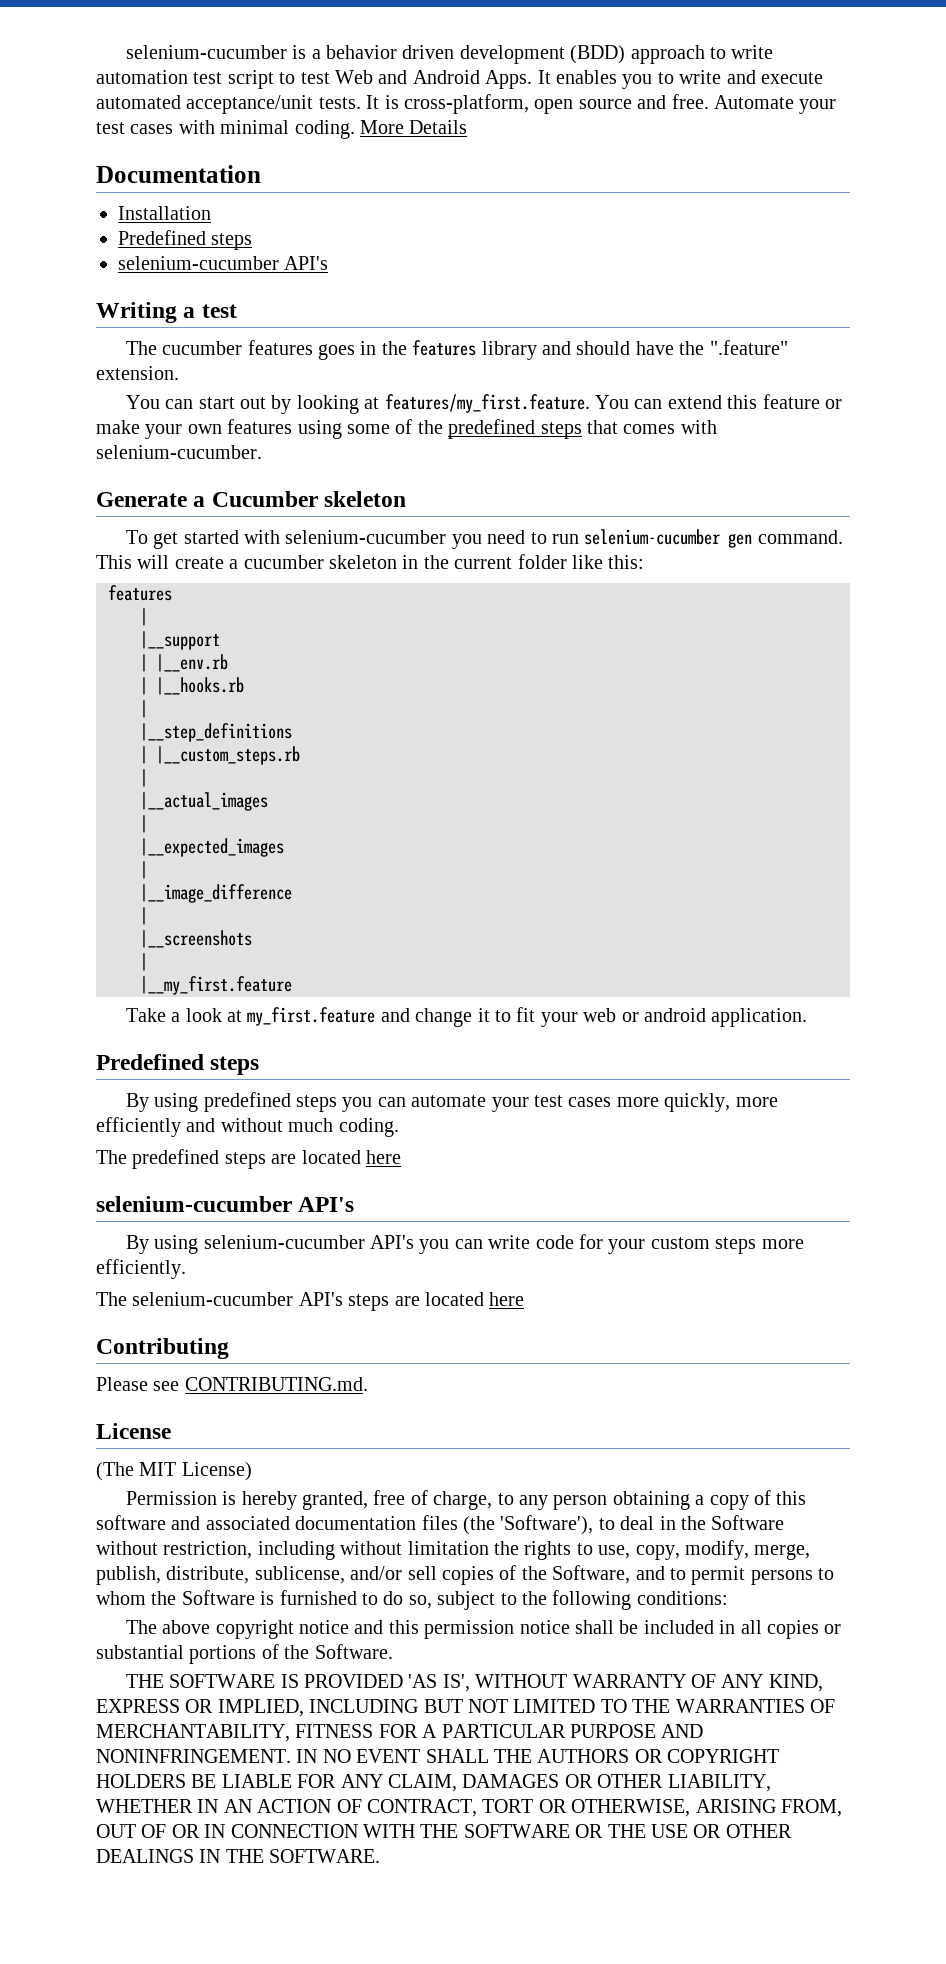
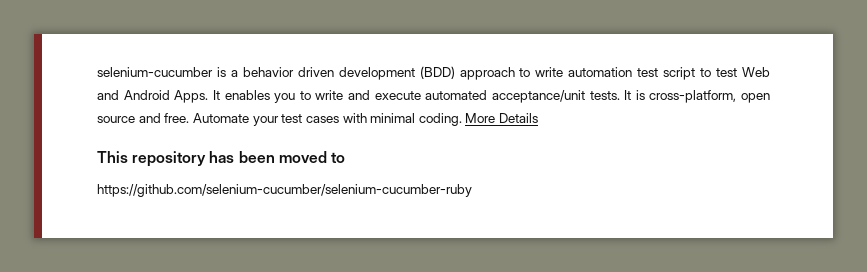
[96,165,261,183] [118,206,211,220] [118,230,253,250] [118,256,329,270] [96,302,237,323] [125,340,788,360] [96,366,179,380] [125,394,843,414] [96,419,717,439] [96,445,262,459] [96,491,407,507] [125,529,843,549] [96,554,645,569] [108,585,172,601] [140,608,148,626] [140,631,220,650] [140,654,228,672] [140,677,244,695] [140,700,148,718] [140,723,292,742] [140,746,300,765] [140,769,148,787] [140,792,268,811] [140,815,148,833] [140,838,284,857] [140,861,148,879] [140,884,292,903] [140,907,148,925] [140,930,252,948] [140,953,148,971] [140,976,292,995] [125,1007,808,1027] [96,1054,260,1075] [125,1092,778,1112] [96,1117,399,1137] [96,1149,401,1169] [96,1196,355,1212] [125,1234,804,1254] [96,1259,186,1279] [96,1292,525,1311] [96,1338,229,1359] [96,1377,368,1391] [96,1423,171,1439] [96,1462,252,1481] [125,1490,807,1510] [96,1515,785,1535] [96,1540,811,1560] [96,1565,835,1585] [96,1590,728,1610] [125,1620,842,1639] [96,1644,393,1664] [125,1674,823,1692] [96,1699,835,1717] [96,1724,704,1742] [96,1749,780,1763] [96,1774,771,1792] [96,1799,842,1817] [96,1824,792,1838] [96,1849,381,1863] Documentation // Installation // Predefined steps // selenium-cucumber API's // Writing a test // The cucumber features goes in the features library and should have the ".feature" extension. // You can start out by looking at features/my_first.feature. You can extend this feature or make your own features using some of the predefined steps that comes with selenium-cucumber. // Generate a Cucumber skeleton // To get started with selenium-cucumber you need to run selenium-cucumber gen command. This will create a cucumber skeleton in the current folder like this: // features // | // |__support // | |__env.rb // | |__hooks.rb // | // |__step_definitions // | |__custom_steps.rb // | // |__actual_images // | // |__expected_images // | // |__image_difference // | // |__screenshots // | // |__my_first.feature // Take a look at my_first.feature and change it to fit your web or android application. // Predefined steps // By using predefined steps you can automate your test cases more quickly, more efficiently and without much coding. // The predefined steps are located here // selenium-cucumber API's // By using selenium-cucumber API's you can write code for your custom steps more efficiently. // The selenium-cucumber API's steps are located here // Contributing // Please see CONTRIBUTING.md. // License // (The MIT License) // Permission is hereby granted, free of charge, to any person obtaining a copy of this software and associated documentation files (the 'Software'), to deal in the Software without restriction, including without limitation the rights to use, copy, modify, merge, publish, distribute, sublicense, and/or sell copies of the Software, and to permit persons to whom the Software is furnished to do so, subject to the following conditions: // The above copyright notice and this permission notice shall be included in all copies or substantial portions of the Software. // THE SOFTWARE IS PROVIDED 'AS IS', WITHOUT WARRANTY OF ANY KIND, EXPRESS OR IMPLIED, INCLUDING BUT NOT LIMITED TO THE WARRANTIES OF MERCHANTABILITY, FITNESS FOR A PARTICULAR PURPOSE AND NONINFRINGEMENT. IN NO EVENT SHALL THE AUTHORS OR COPYRIGHT HOLDERS BE LIABLE FOR ANY CLAIM, DAMAGES OR OTHER LIABILITY, WHETHER IN AN ACTION OF CONTRACT, TORT OR OTHERWISE, ARISING FROM, OUT OF OR IN CONNECTION WITH THE SOFTWARE OR THE USE OR OTHER DEALINGS IN THE SOFTWARE. -> [97,151,345,167] [97,184,472,197] This repository has been moved to // https://github.com/selenium-cucumber/selenium-cucumber-ruby

